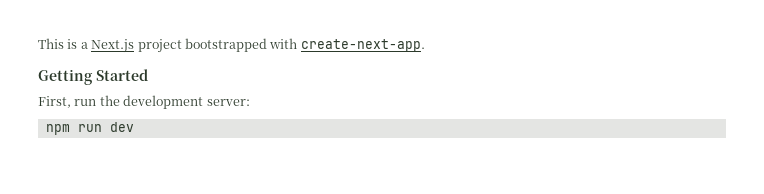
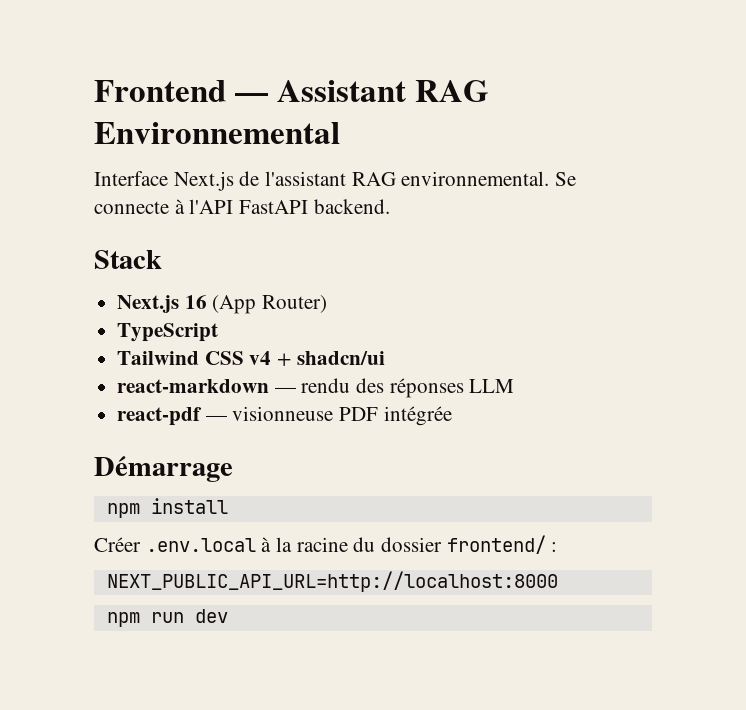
[38,38,425,53] [38,69,148,85] [38,95,250,109] This is a Next.js project bootstrapped with create-next-app. // Getting Started // First, run the development server: -> [94,80,489,102] [94,122,340,144] [94,171,577,191] [94,199,390,214] [94,250,162,269] [117,295,328,314] [117,323,219,342] [117,351,385,366] [117,378,515,398] [117,406,452,426] [94,456,233,482] [106,498,228,518] [94,535,558,554] [106,571,558,592] Frontend — Assistant RAG Environnemental // Interface Next.js de l'assistant RAG environnemental. Se connecte à l'API FastAPI backend. // Stack // Next.js 16 (App Router) // TypeScript // Tailwind CSS v4 + shadcn/ui // react-markdown — rendu des réponses LLM // react-pdf — visionneuse PDF intégrée // Démarrage // npm install // Créer .env.local à la racine du dossier frontend/ : // NEXT_PUBLIC_API_URL=http://localhost:8000

